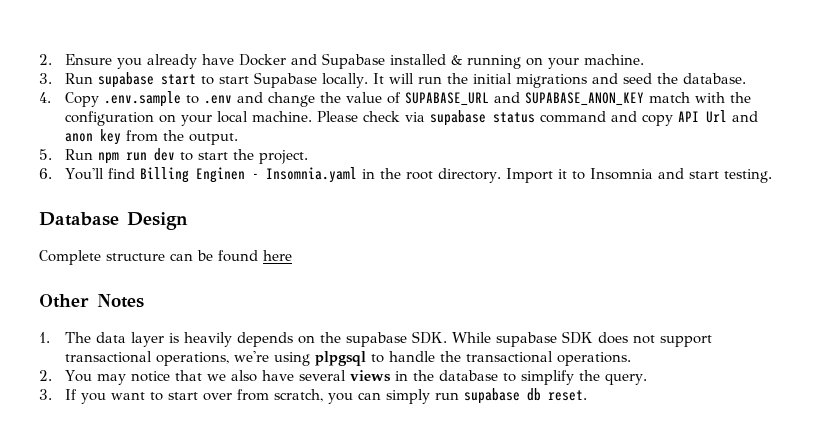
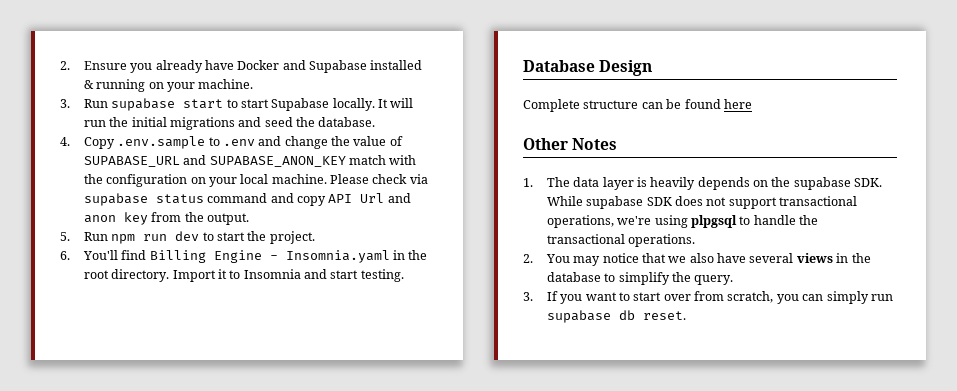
[195,167,245,183] Enginen -> [213,250,262,263] Engine

